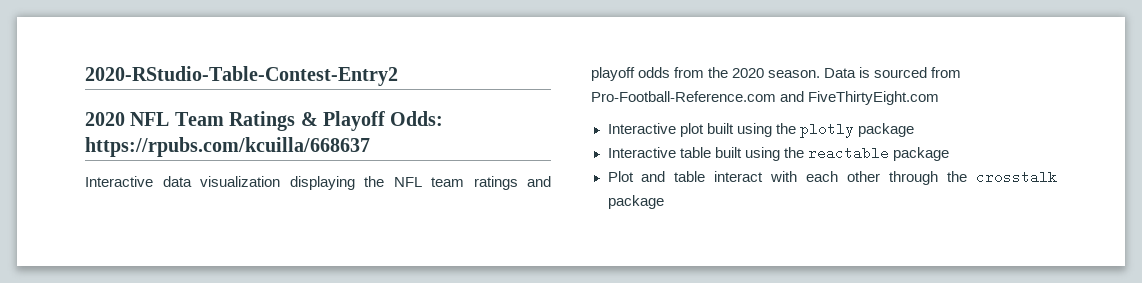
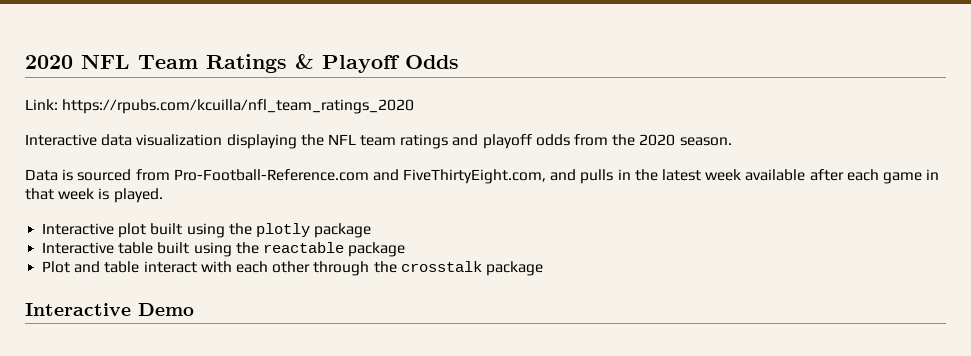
[85,66,398,86] 2020-RStudio-Table-Contest-Entry2 // -> (25, 62) none
[390,111,444,126] [85,137,370,157] Odds: https://rpubs.com/kcuilla/668637 -> [405,55,459,69] [25,99,415,114] Odds // Link: https://rpubs.com/kcuilla/nfl_team_ratings_2020
(821, 74) none -> (732, 141) //
[808,91,940,105] FiveThirtyEight.com -> [403,169,940,184] [25,188,163,203] FiveThirtyEight.com, and pulls in the latest week available after each game in that week is played.
(664, 202) none -> [25,303,194,316] // Interactive Demo

